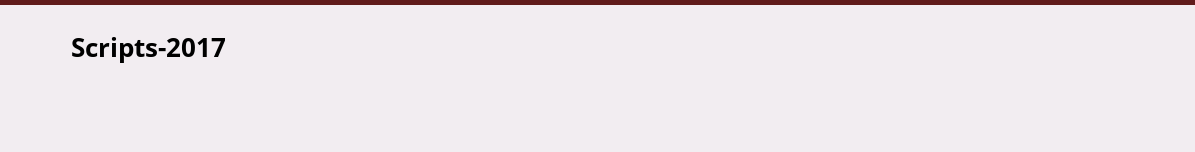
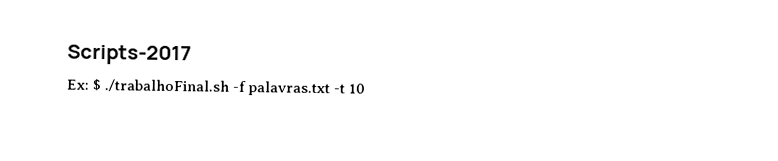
(226, 50) none -> [66,78,366,97] // Ex: $ ./trabalhoFinal.sh -f palavras.txt -t 10

